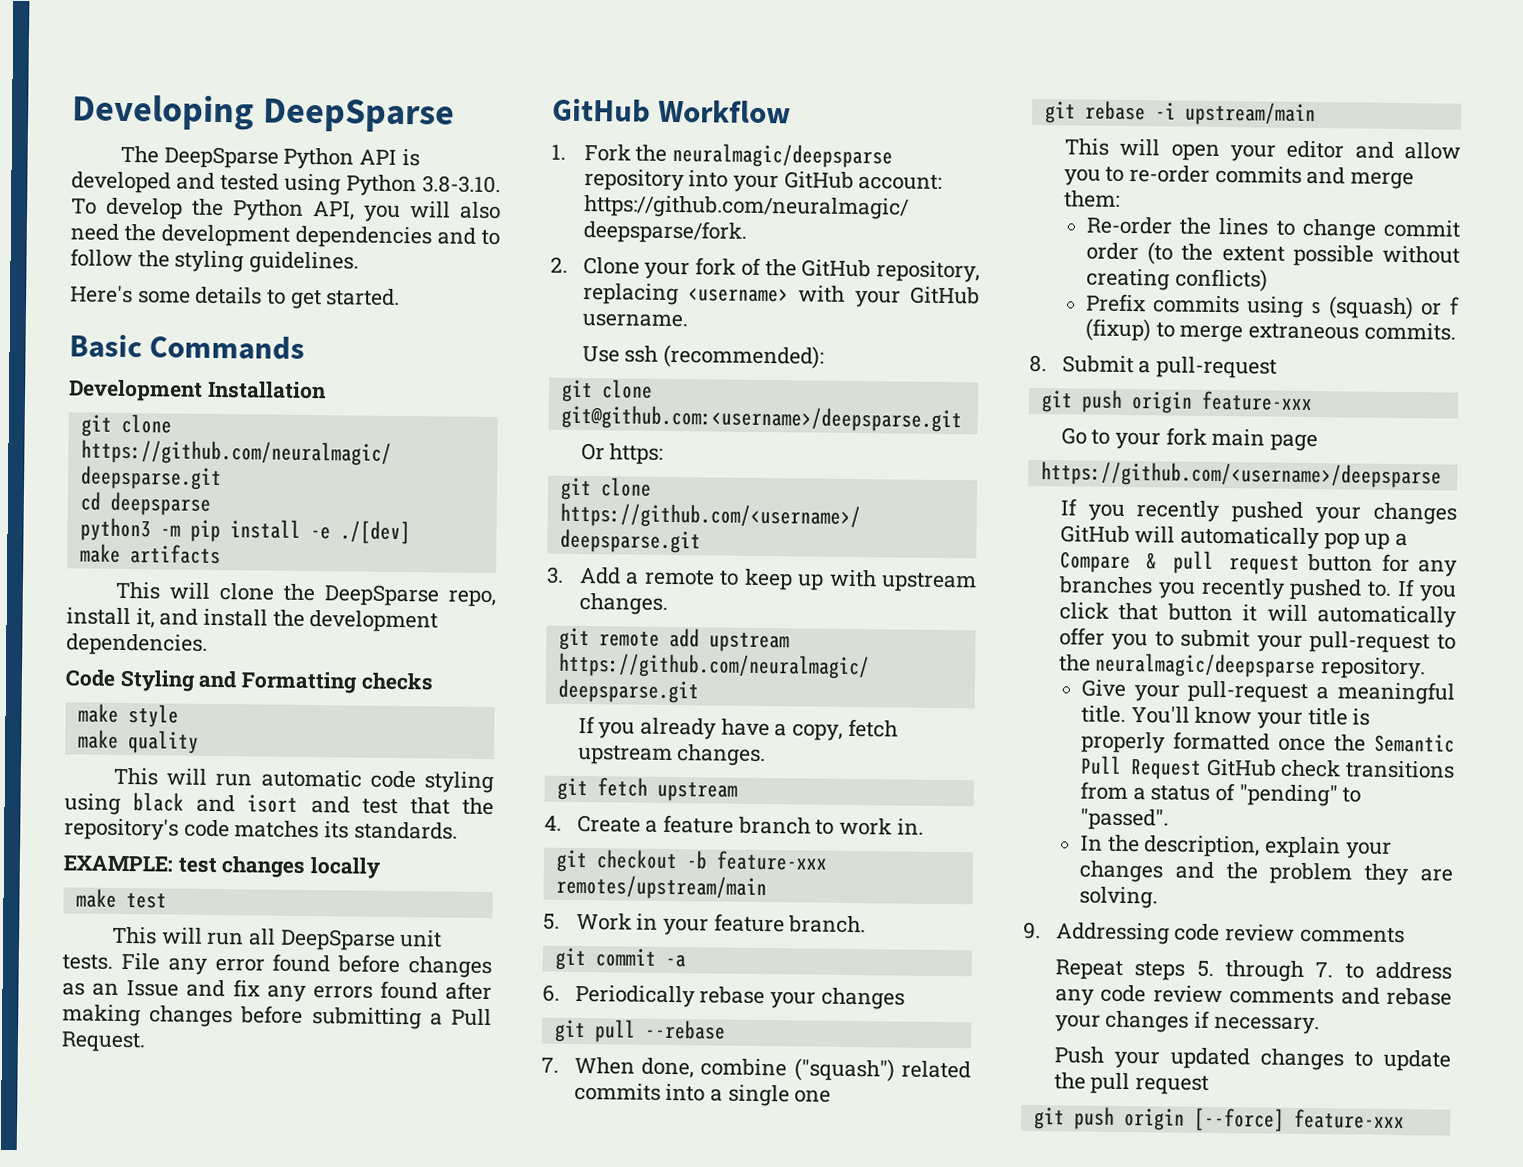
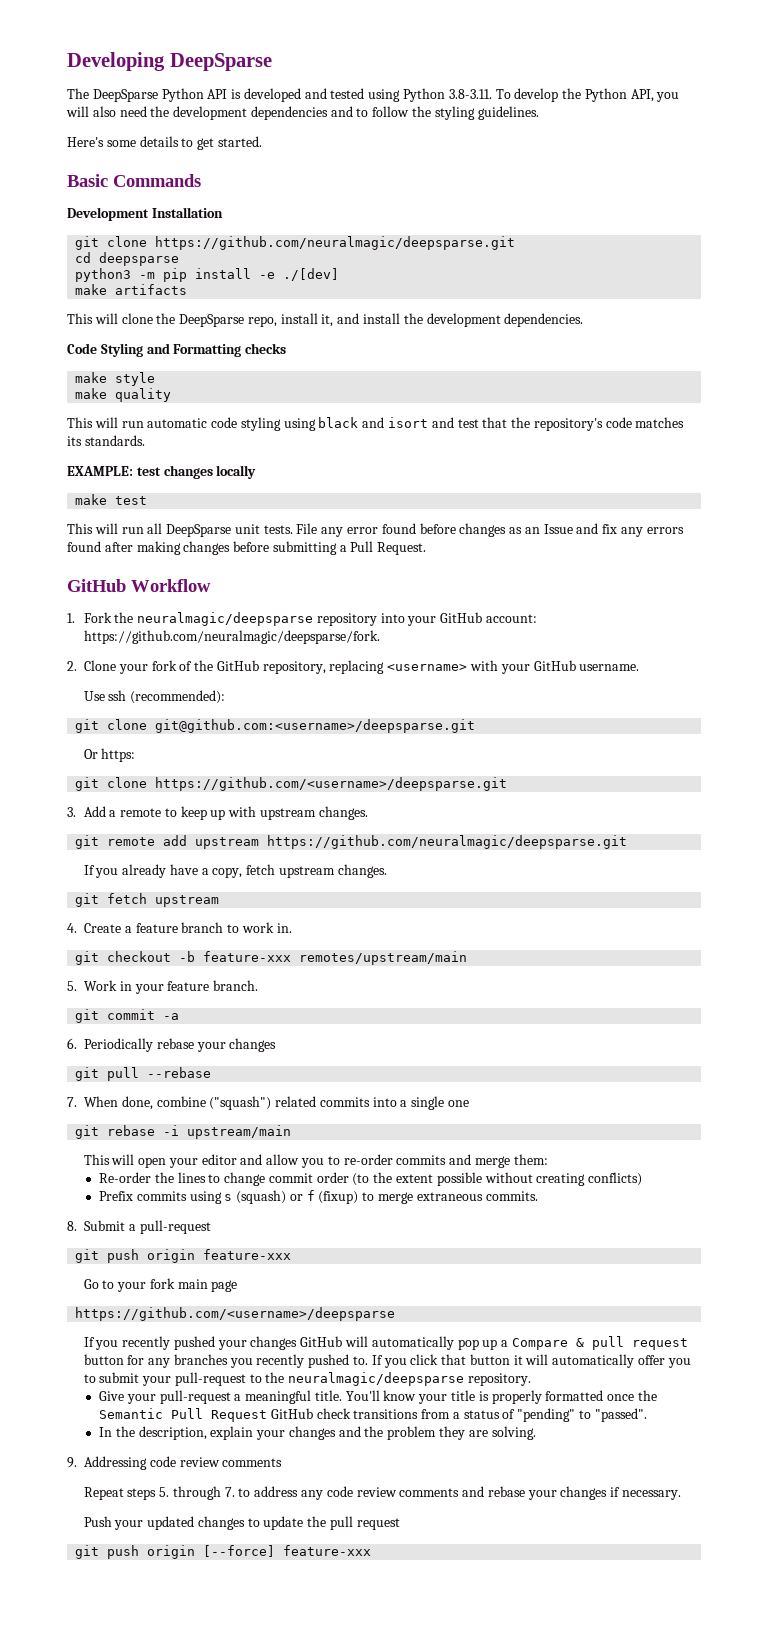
[422,175,501,194] 3.8-3.10. -> [448,89,492,99] 3.8-3.11.

